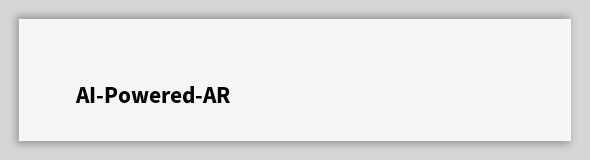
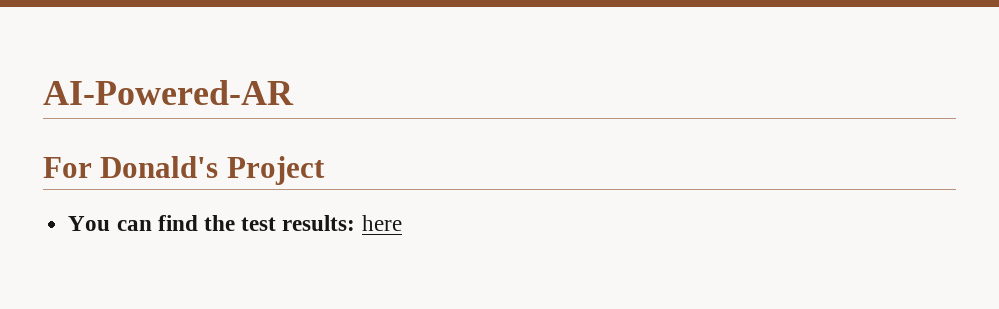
(230, 95) none -> [43,156,325,185] [68,215,402,231] // For Donald's Project // You can find the test results: here

